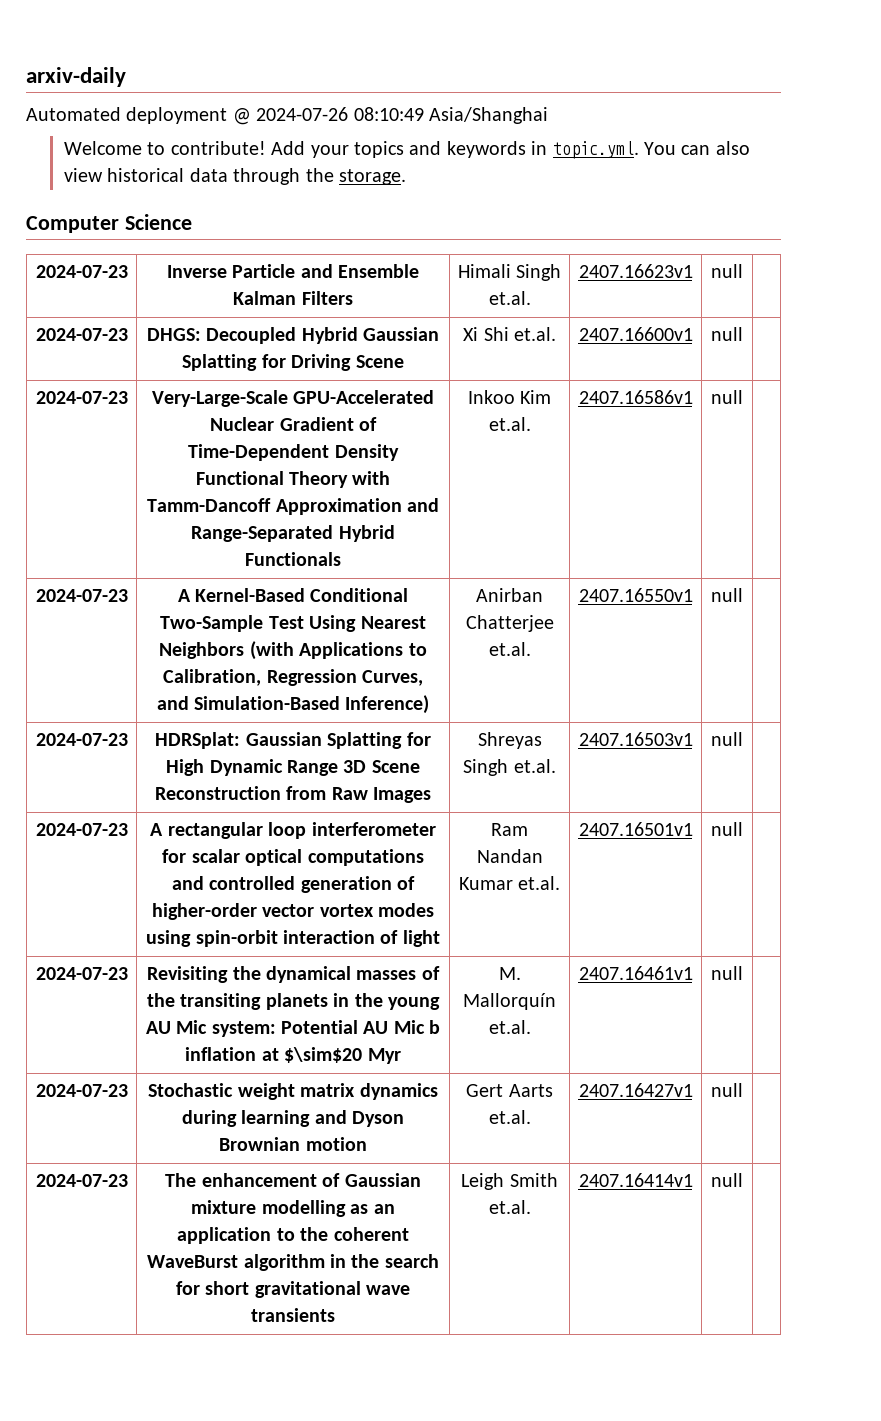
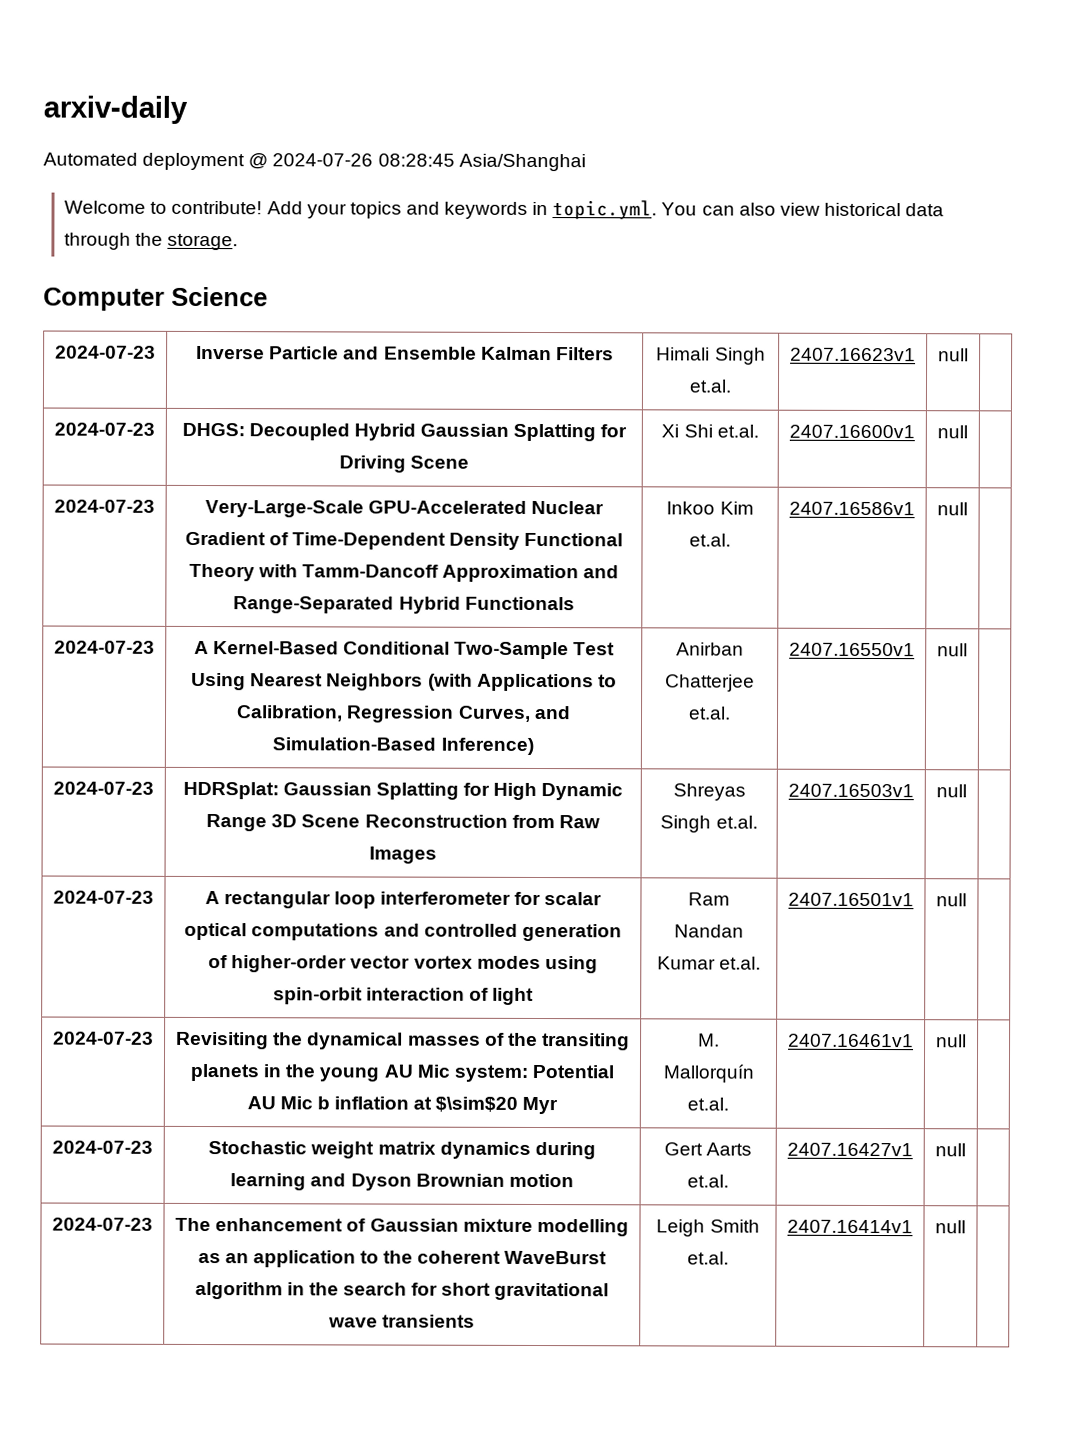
[353,107,424,121] 08:10:49 -> [377,153,455,167] 08:28:45

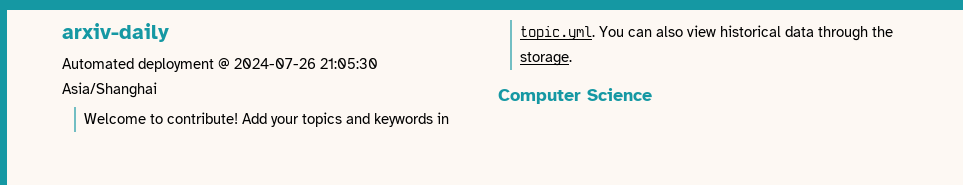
[377,153,455,167] 08:28:45 -> [320,58,378,69] 21:05:30
[55,345,156,359] [196,345,614,361] [656,347,766,365] [689,379,732,393] [790,347,916,362] [938,348,969,362] [54,422,155,436] [181,422,628,442] [338,455,470,473] [661,424,759,438] [789,424,915,439] [937,425,968,439] [54,499,155,513] [204,500,605,518] [184,531,624,550] [188,563,620,583] [233,596,575,614] [666,501,754,515] [689,533,731,547] [789,501,915,516] [937,502,968,516] [54,640,155,654] [193,640,616,660] [191,672,617,692] [236,705,571,723] [272,737,534,755] [676,642,744,656] [665,674,755,692] [689,706,731,720] [789,642,915,657] [937,643,968,657] [53,781,154,795] [182,781,624,801] [206,814,600,832] [368,846,437,864] [672,783,746,801] [660,815,758,833] [788,783,914,798] [936,784,967,798] [53,890,154,904] [204,891,603,909] [184,922,622,942] [208,955,598,974] [272,987,535,1005] [688,892,730,906] [674,924,744,938] [656,956,762,970] [788,892,914,907] [936,893,967,907] [53,1031,154,1045] [176,1031,630,1051] [190,1063,614,1082] [246,1096,559,1115] [698,1033,720,1047] [662,1064,754,1083] [687,1097,729,1111] [788,1033,914,1048] [936,1034,967,1048] [52,1140,153,1154] [208,1141,596,1160] [230,1173,574,1191] [663,1142,753,1156] [687,1174,729,1188] [787,1142,913,1157] [935,1143,966,1157] [52,1217,153,1231] [175,1217,629,1237] [197,1250,608,1268] [194,1281,610,1301] [327,1314,476,1328] [656,1219,760,1237] [687,1251,729,1265] [787,1219,913,1234] [935,1220,966,1234] // 2024-07-23 | Inverse Particle and Ensemble Kalman Filters | Himali Singh et.al. | 2407.16623v1 | null | // 2024-07-23 | DHGS: Decoupled Hybrid Gaussian Splatting for Driving Scene | Xi Shi et.al. | 2407.16600v1 | null | // 2024-07-23 | Very-Large-Scale GPU-Accelerated Nuclear Gradient of Time-Dependent Density Functional Theory with Tamm-Dancoff Approximation and Range-Separated Hybrid Functionals | Inkoo Kim et.al. | 2407.16586v1 | null | // 2024-07-23 | A Kernel-Based Conditional Two-Sample Test Using Nearest Neighbors (with Applications to Calibration, Regression Curves, and Simulation-Based Inference) | Anirban Chatterjee et.al. | 2407.16550v1 | null | // 2024-07-23 | HDRSplat: Gaussian Splatting for High Dynamic Range 3D Scene Reconstruction from Raw Images | Shreyas Singh et.al. | 2407.16503v1 | null | // 2024-07-23 | A rectangular loop interferometer for scalar optical computations and controlled generation of higher-order vector vortex modes using spin-orbit interaction of light | Ram Nandan Kumar et.al. | 2407.16501v1 | null | // 2024-07-23 | Revisiting the dynamical masses of the transiting planets in the young AU Mic system: Potential AU Mic b inflation at $\sim$20 Myr | M. Mallorquín et.al. | 2407.16461v1 | null | // 2024-07-23 | Stochastic weight matrix dynamics during learning and Dyson Brownian motion | Gert Aarts et.al. | 2407.16427v1 | null | // 2024-07-23 | The enhancement of Gaussian mixture modelling as an application to the coherent WaveBurst algorithm in the search for short gravitational wave transients | Leigh Smith et.al. | 2407.16414v1 | null | -> (652, 94) none

